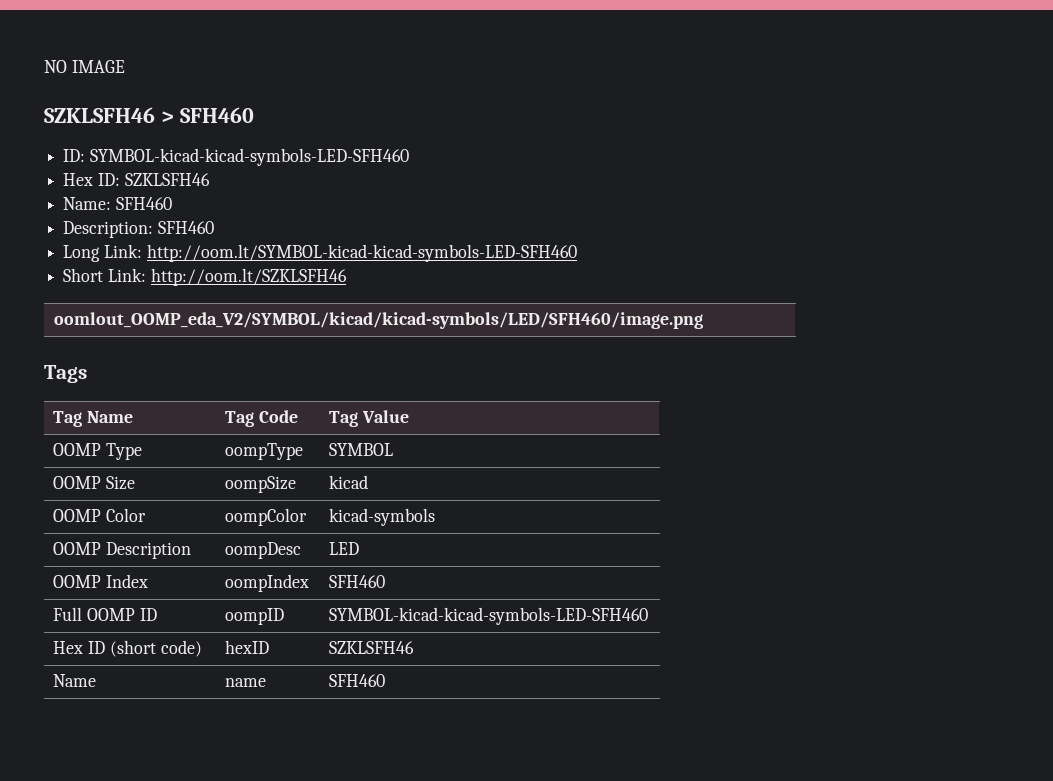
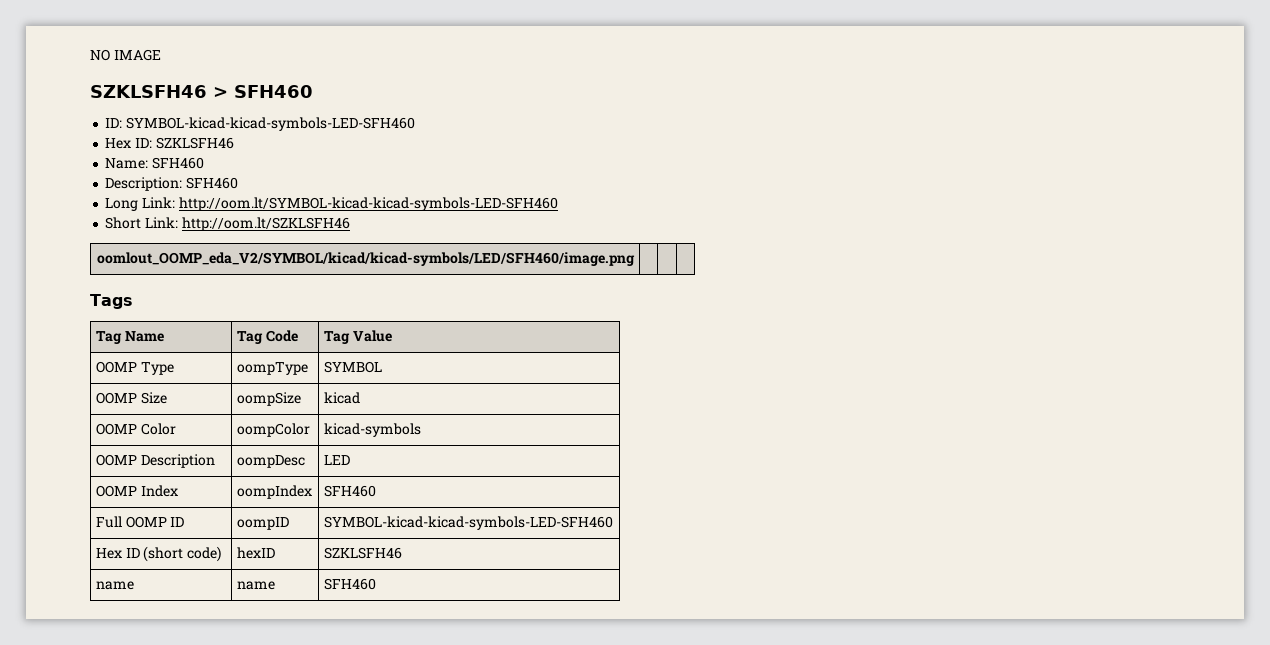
[53,674,97,687] Name -> [95,581,134,590] name

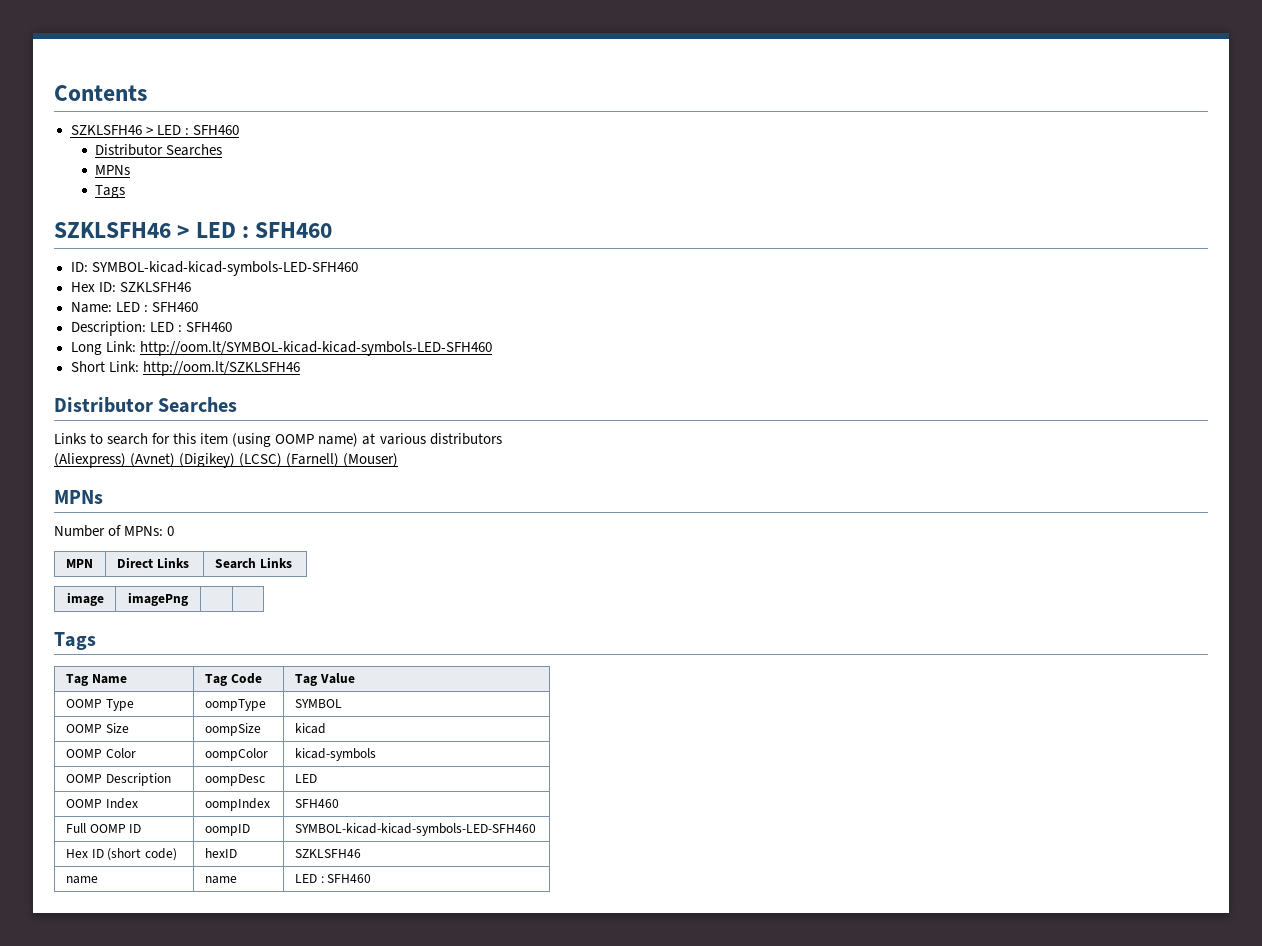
[90,49,161,61] [90,85,228,98] NO IMAGE // SZKLSFH46 > -> [54,85,147,101] [70,125,239,135] [95,144,223,156] [95,165,131,175] [95,185,126,198] [54,222,250,238] Contents // SZKLSFH46 > LED : SFH460 // Distributor Searches // MPNs // Tags // SZKLSFH46 > LED :
(149, 163) none -> [115,302,148,312] LED :
(183, 184) none -> [149,322,182,332] LED :
[96,252,635,266] // oomlout_OOMP_eda_V2/SYMBOL/kicad/kicad-symbols/LED/SFH460/image.png | -> [54,397,238,413] [54,433,502,447] [54,453,399,468] [54,490,103,504] [54,525,175,537] [65,559,93,568] [116,557,189,568] [214,557,292,569] [66,592,104,606] [128,592,188,606] // Distributor Searches // Links to search for this item (using OOMP name) at various distributors // (Aliexpress) (Avnet) (Digikey) (LCSC) (Farnell) (Mouser) // MPNs // Number of MPNs: 0 // MPN | Direct Links | Search Links // image | imagePng
(275, 585) none -> [294,874,324,883] LED :

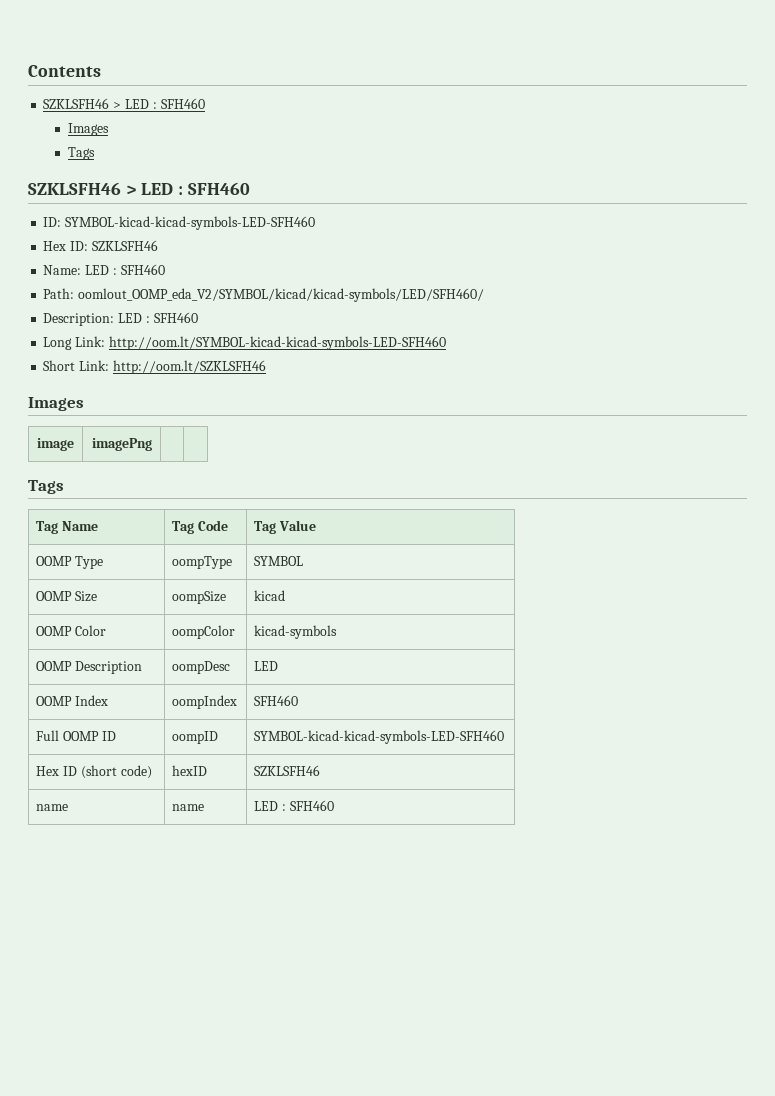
[95,144,223,156] [95,165,131,175] Distributor Searches // MPNs -> [68,123,110,136] Images
(198, 307) none -> [43,288,485,302] // Path: oomlout_OOMP_eda_V2/SYMBOL/kicad/kicad-symbols/LED/SFH460/
[54,397,238,413] [54,433,502,447] [54,453,399,468] [54,490,103,504] [54,525,175,537] [65,559,93,568] [116,557,189,568] [214,557,292,569] Distributor Searches // Links to search for this item (using OOMP name) at various distributors // (Aliexpress) (Avnet) (Digikey) (LCSC) (Farnell) (Mouser) // MPNs // Number of MPNs: 0 // MPN | Direct Links | Search Links -> [28,397,84,411] Images

